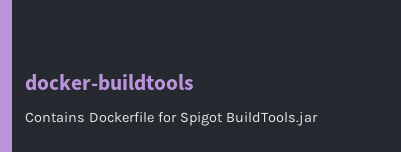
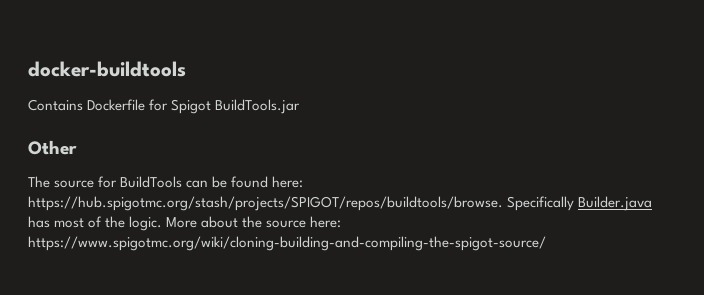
(318, 119) none -> [28,140,77,155] [28,176,304,188] [28,196,653,211] [28,216,342,231] [28,236,546,251] // Other // The source for BuildTools can be found here: https://hub.spigotmc.org/stash/projects/SPIGOT/repos/buildtools/browse. Specifically Builder.java has most of the logic. More about the source here: https://www.spigotmc.org/wiki/cloning-building-and-compiling-the-spigot-source/

